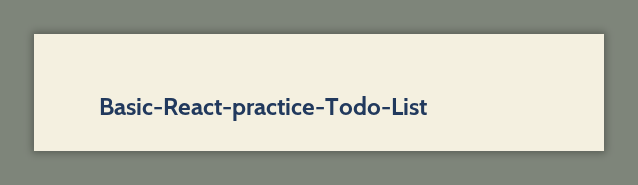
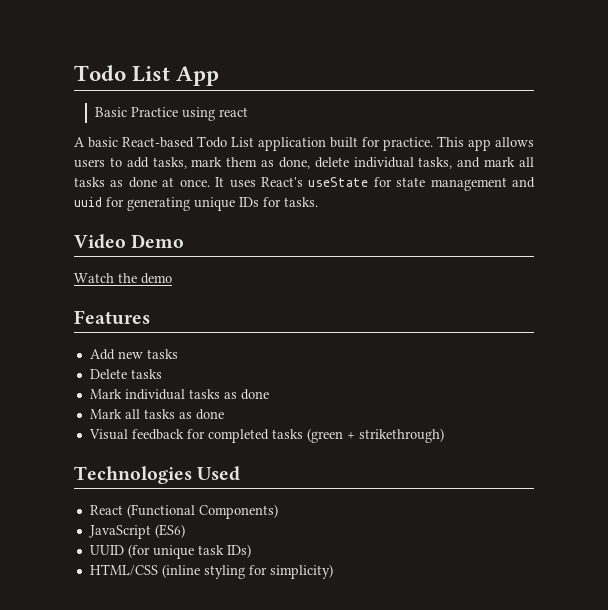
[99,96,427,121] Basic-React-practice-Todo-List -> [74,65,220,86] [94,107,248,121] [74,136,534,151] [74,157,534,169] [74,177,535,191] [74,197,318,211] [74,234,185,249] [74,273,172,284] [74,310,150,325] [89,349,178,360] [89,369,162,379] [89,389,269,400] [89,409,224,420] [88,428,444,443] [74,466,241,484] [89,504,278,519] [88,524,185,539] [89,544,251,559] [89,564,333,579] Todo List App // Basic Practice using react // A basic React-based Todo List application built for practice. This app allows users to add tasks, mark them as done, delete individual tasks, and mark all tasks as done at once. It uses React's useState for state management and uuid for generating unique IDs for tasks. // Video Demo // Watch the demo // Features // Add new tasks // Delete tasks // Mark individual tasks as done // Mark all tasks as done // Visual feedback for completed tasks (green + strikethrough) // Technologies Used // React (Functional Components) // JavaScript (ES6) // UUID (for unique task IDs) // HTML/CSS (inline styling for simplicity)

